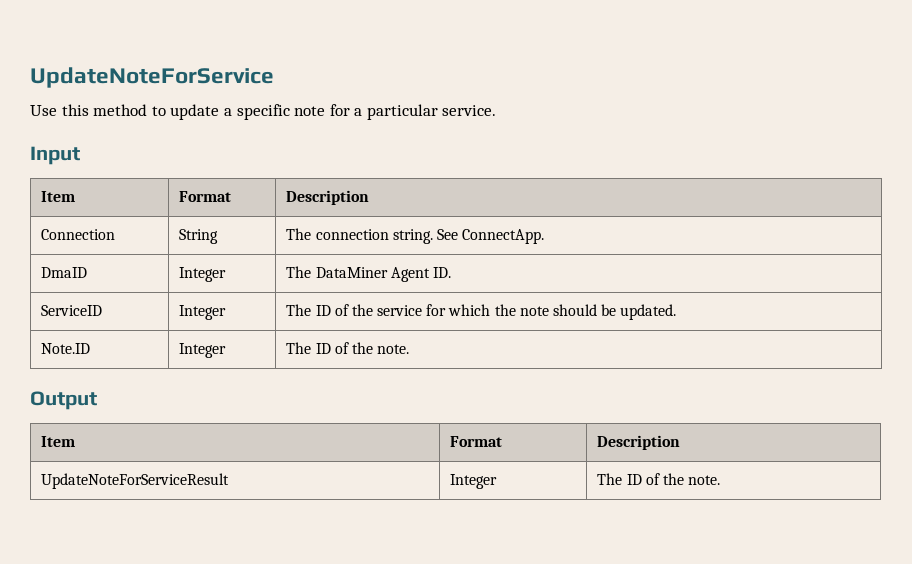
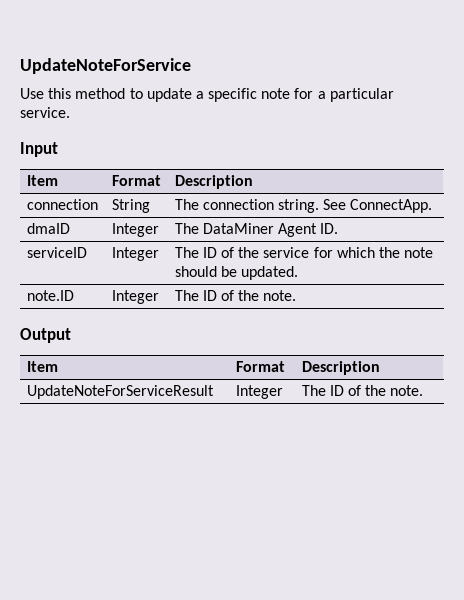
[41,229,116,240] Connection -> [26,199,98,210] connection
[41,267,88,278] DmaID -> [26,223,70,234] dmaID
[41,305,103,316] ServiceID -> [26,247,87,258] serviceID
[41,343,91,354] Note.ID -> [26,290,74,301] note.ID

